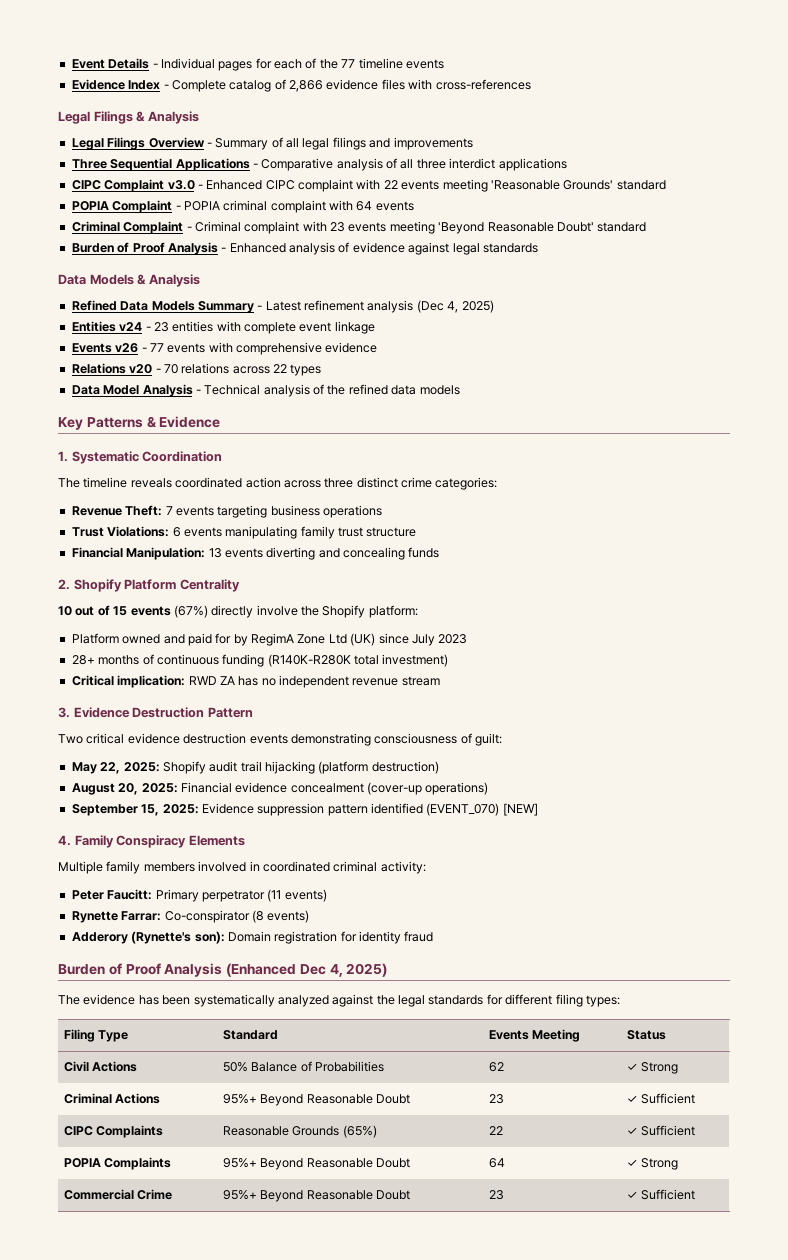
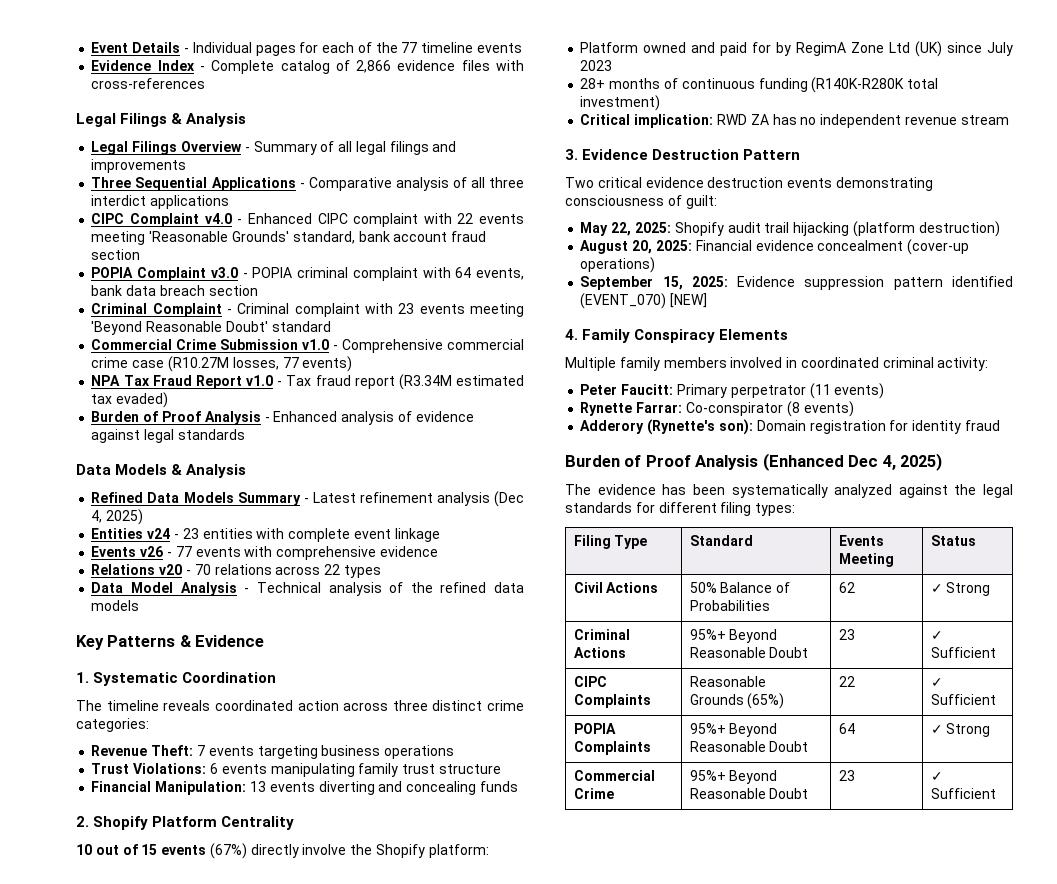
[167,180,195,190] v3.0 -> [204,213,232,224] v4.0
[616,180,666,190] standard -> [292,231,487,244] [91,249,141,260] standard, bank account fraud section
(173, 206) none -> [210,267,238,278] v3.0
[375,201,414,211] events -> [476,268,525,280] [91,285,258,296] events, bank data breach section
(647, 227) none -> [91,339,524,353] [91,356,353,372] [91,374,524,390] [91,392,169,408] // Commercial Crime Submission v1.0 - Comprehensive commercial crime case (R10.27M losses, 77 events) // NPA Tax Fraud Report v1.0 - Tax fraud report (R3.34M estimated tax evaded)

